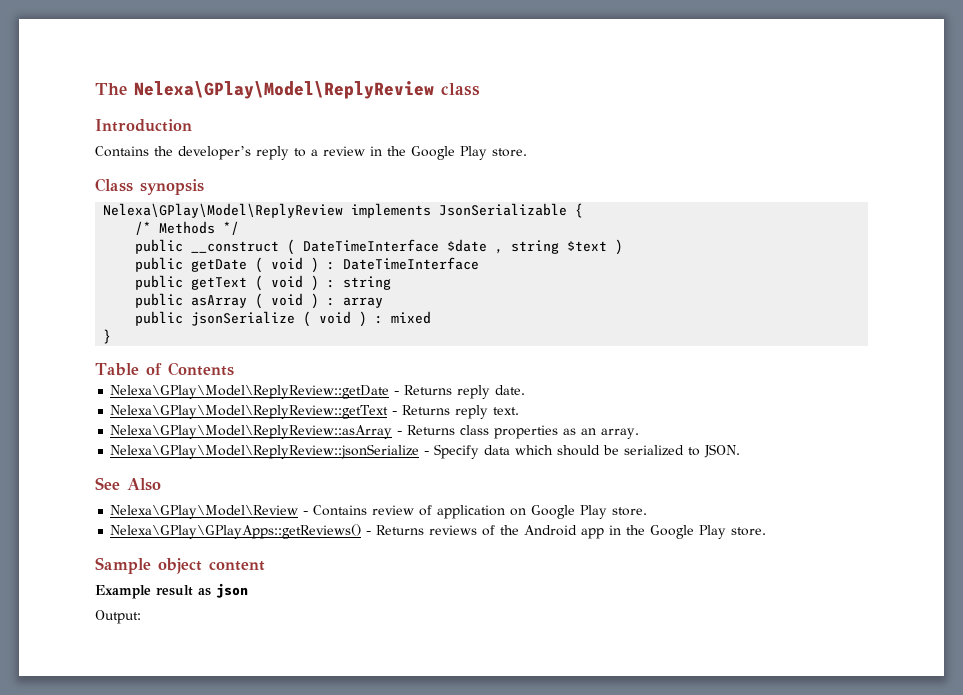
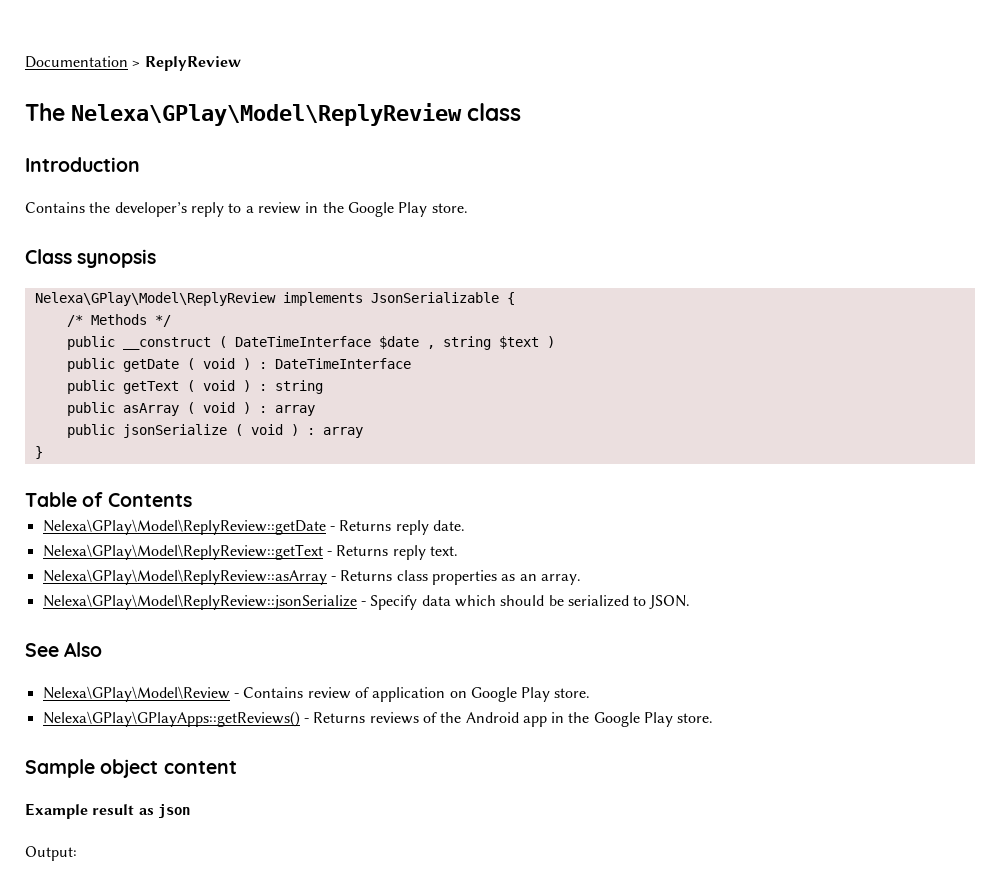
(95, 89) none -> [25,56,241,71] Documentation > ReplyReview //
[391,311,432,324] mixed -> [322,427,363,438] array

